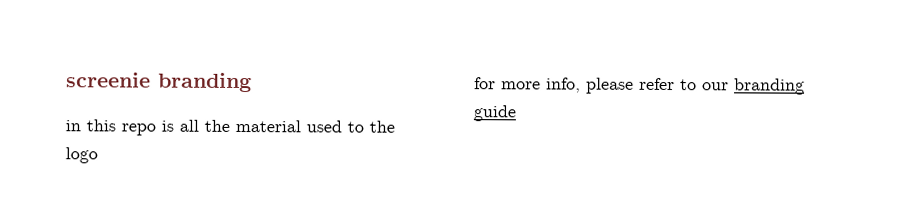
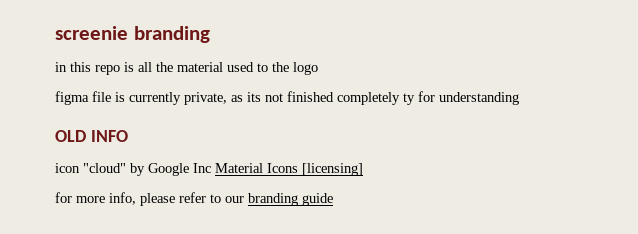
(98, 155) none -> [55,91,519,105] [55,130,128,142] [55,163,363,176] // figma file is currently private, as its not finished completely ty for understanding // OLD INFO // icon "cloud" by Google Inc Material Icons [licensing]

